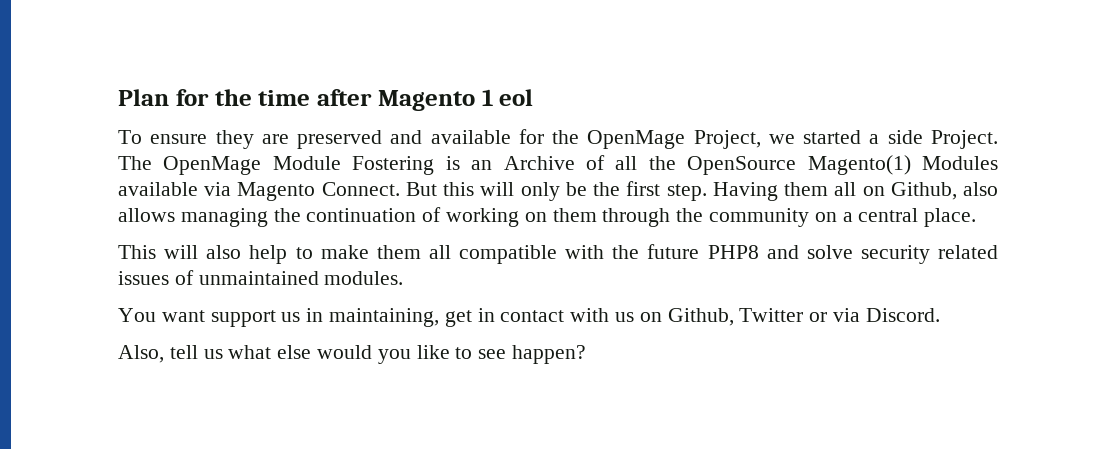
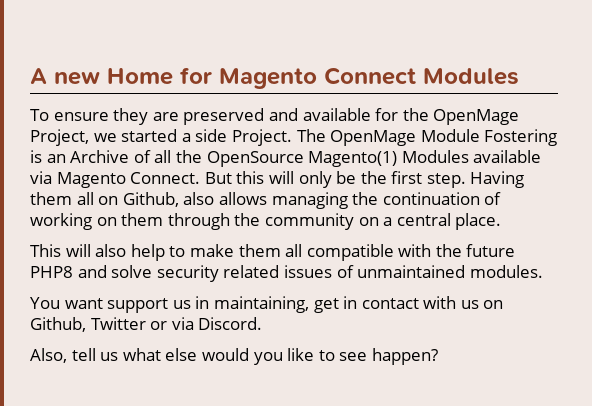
[118,89,534,111] Plan for the time after Magento 1 eol -> [30,67,519,89] A new Home for Magento Connect Modules

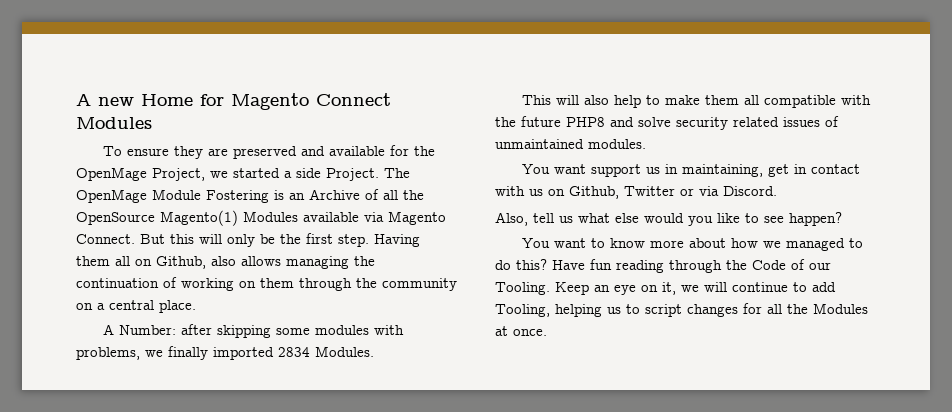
(502, 221) none -> [103,324,405,338] [76,346,374,360] // A Number: after skipping some modules with problems, we finally imported 2834 Modules.
(438, 356) none -> [522,238,864,251] [495,259,831,273] [495,282,836,295] [495,303,868,317] [495,326,547,336] // You want to know more about how we managed to do this? Have fun reading through the Code of our Tooling. Keep an eye on it, we will continue to add Tooling, helping us to script changes for all the Modules at once.

